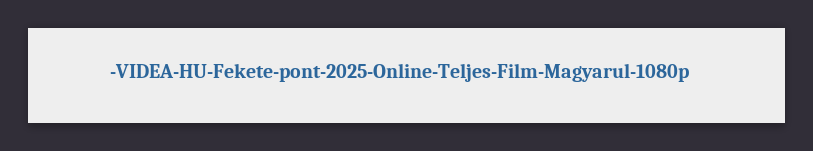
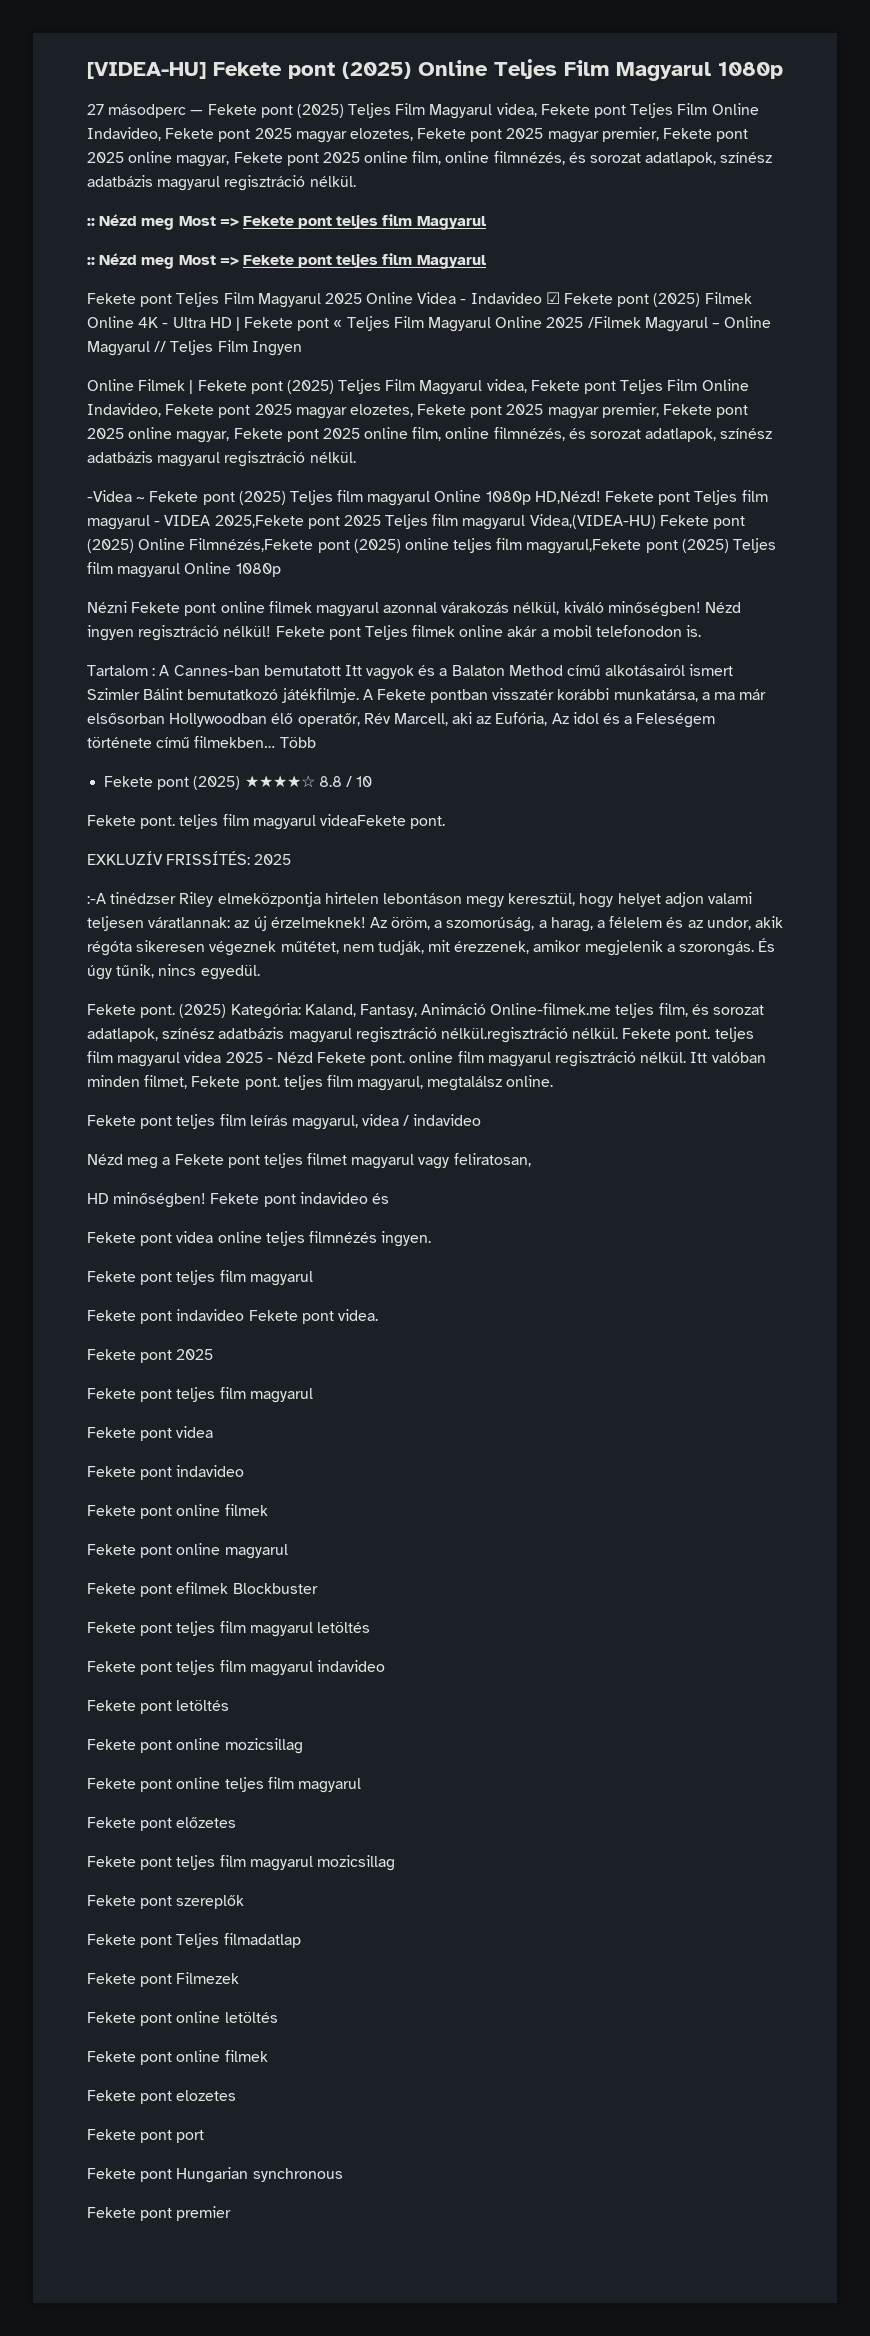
[110,63,689,82] -VIDEA-HU-Fekete-pont-2025-Online-Teljes-Film-Magyarul-1080p -> [87,59,783,81] [87,103,759,119] [87,127,749,143] [87,151,773,167] [87,175,356,191] [87,214,486,230] [87,253,486,269] [87,292,752,308] [87,316,772,332] [87,340,302,356] [87,379,749,395] [87,403,749,419] [87,427,773,443] [87,451,356,467] [87,490,768,506] [87,514,746,530] [87,538,777,554] [87,562,281,578] [87,601,742,617] [87,625,702,641] [87,664,734,680] [87,688,767,703] [87,712,716,728] [87,736,316,748] [104,775,373,790] [87,814,446,830] [87,851,292,865] [87,892,753,908] [87,916,783,932] [87,938,776,956] [87,964,260,980] [87,1003,765,1019] [87,1027,754,1043] [87,1051,766,1067] [87,1075,554,1091] [87,1114,482,1130] [87,1153,531,1169] [87,1192,389,1208] [87,1231,432,1247] [87,1270,313,1286] [87,1309,378,1324] [87,1349,214,1363] [87,1387,313,1403] [87,1426,214,1441] [87,1465,245,1480] [87,1504,268,1519] [87,1543,288,1559] [87,1582,318,1597] [87,1621,370,1637] [87,1660,385,1676] [87,1700,230,1714] [87,1738,303,1754] [87,1777,361,1793] [87,1817,237,1831] [87,1855,395,1871] [87,1895,245,1909] [87,1933,301,1948] [87,1972,240,1987] [87,2011,278,2026] [87,2050,268,2065] [87,2090,237,2104] [87,2129,205,2143] [87,2167,343,2183] [87,2206,232,2221] [VIDEA-HU] Fekete pont (2025) Online Teljes Film Magyarul 1080p // 27 másodperc — Fekete pont (2025) Teljes Film Magyarul videa, Fekete pont Teljes Film Online Indavideo, Fekete pont 2025 magyar elozetes, Fekete pont 2025 magyar premier, Fekete pont 2025 online magyar, Fekete pont 2025 online film, online filmnézés, és sorozat adatlapok, színész adatbázis magyarul regisztráció nélkül. // :: Nézd meg Most => Fekete pont teljes film Magyarul // :: Nézd meg Most => Fekete pont teljes film Magyarul // Fekete pont Teljes Film Magyarul 2025 Online Videa - Indavideo ☑ Fekete pont (2025) Filmek Online 4K - Ultra HD | Fekete pont « Teljes Film Magyarul Online 2025 /Filmek Magyarul – Online Magyarul // Teljes Film Ingyen // Online Filmek | Fekete pont (2025) Teljes Film Magyarul videa, Fekete pont Teljes Film Online Indavideo, Fekete pont 2025 magyar elozetes, Fekete pont 2025 magyar premier, Fekete pont 2025 online magyar, Fekete pont 2025 online film, online filmnézés, és sorozat adatlapok, színész adatbázis magyarul regisztráció nélkül. // -Videa ~ Fekete pont (2025) Teljes film magyarul Online 1080p HD,Nézd! Fekete pont Teljes film magyarul - VIDEA 2025,Fekete pont 2025 Teljes film magyarul Videa,(VIDEA-HU) Fekete pont (2025) Online Filmnézés,Fekete pont (2025) online teljes film magyarul,Fekete pont (2025) Teljes film magyarul Online 1080p // Nézni Fekete pont online filmek magyarul azonnal várakozás nélkül, kiváló minőségben! Nézd ingyen regisztráció nélkül! Fekete pont Teljes filmek online akár a mobil telefonodon is. // Tartalom : A Cannes-ban bemutatott Itt vagyok és a Balaton Method című alkotásairól ismert Szimler Bálint bemutatkozó játékfilmje. A Fekete pontban visszatér korábbi munkatársa, a ma már elsősorban Hollywoodban élő operatőr, Rév Marcell, aki az Eufória, Az idol és a Feleségem története című filmekben… Több // Fekete pont (2025) ★★★★☆ 8.8 / 10 // Fekete pont. teljes film magyarul videaFekete pont. // EXKLUZÍV FRISSÍTÉS: 2025 // :-A tinédzser Riley elmeközpontja hirtelen lebontáson megy keresztül, hogy helyet adjon valami teljesen váratlannak: az új érzelmeknek! Az öröm, a szomorúság, a harag, a félelem és az undor, akik régóta sikeresen végeznek műtétet, nem tudják, mit érezzenek, amikor megjelenik a szorongás. És úgy tűnik, nincs egyedül. // Fekete pont. (2025) Kategória: Kaland, Fantasy, Animáció Online-filmek.me teljes film, és sorozat adatlapok, színész adatbázis magyarul regisztráció nélkül.regisztráció nélkül. Fekete pont. teljes film magyarul videa 2025 - Nézd Fekete pont. online film magyarul regisztráció nélkül. Itt valóban minden filmet, Fekete pont. teljes film magyarul, megtalálsz online. // Fekete pont teljes film leírás magyarul, videa / indavideo // Nézd meg a Fekete pont teljes filmet magyarul vagy feliratosan, // HD minőségben! Fekete pont indavideo és // Fekete pont videa online teljes filmnézés ingyen. // Fekete pont teljes film magyarul // Fekete pont indavideo Fekete pont videa. // Fekete pont 2025 // Fekete pont teljes film magyarul // Fekete pont videa // Fekete pont indavideo // Fekete pont online filmek // Fekete pont online magyarul // Fekete pont efilmek Blockbuster // Fekete pont teljes film magyarul letöltés // Fekete pont teljes film magyarul indavideo // Fekete pont letöltés // Fekete pont online mozicsillag // Fekete pont online teljes film magyarul // Fekete pont előzetes // Fekete pont teljes film magyarul mozicsillag // Fekete pont szereplők // Fekete pont Teljes filmadatlap // Fekete pont Filmezek // Fekete pont online letöltés // Fekete pont online filmek // Fekete pont elozetes // Fekete pont port // Fekete pont Hungarian synchronous // Fekete pont premier

